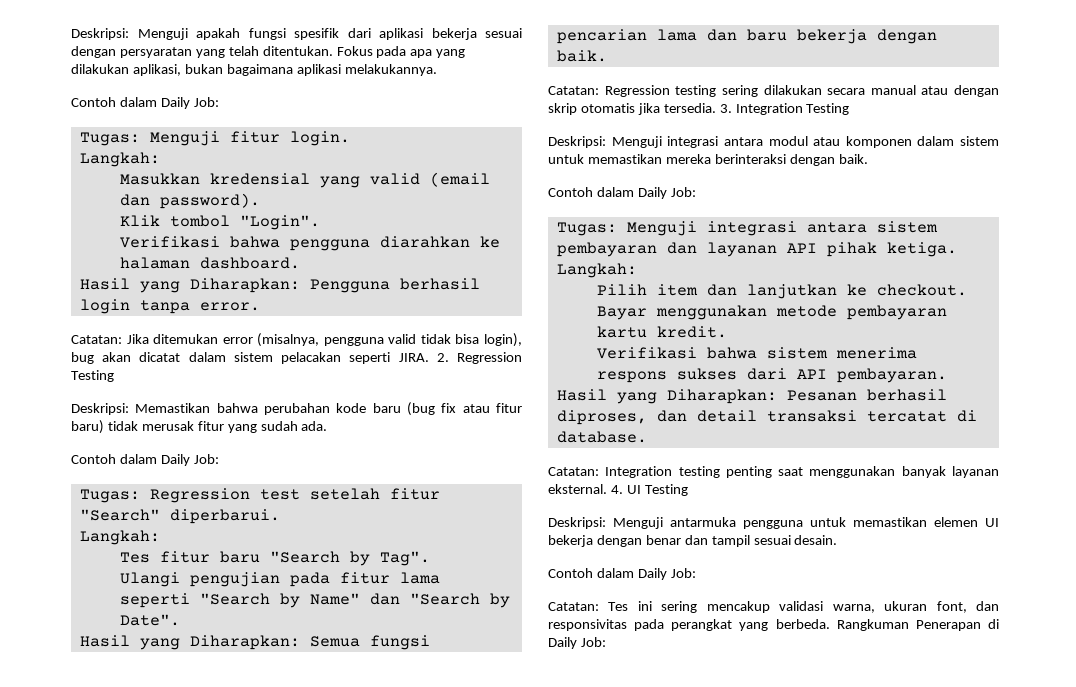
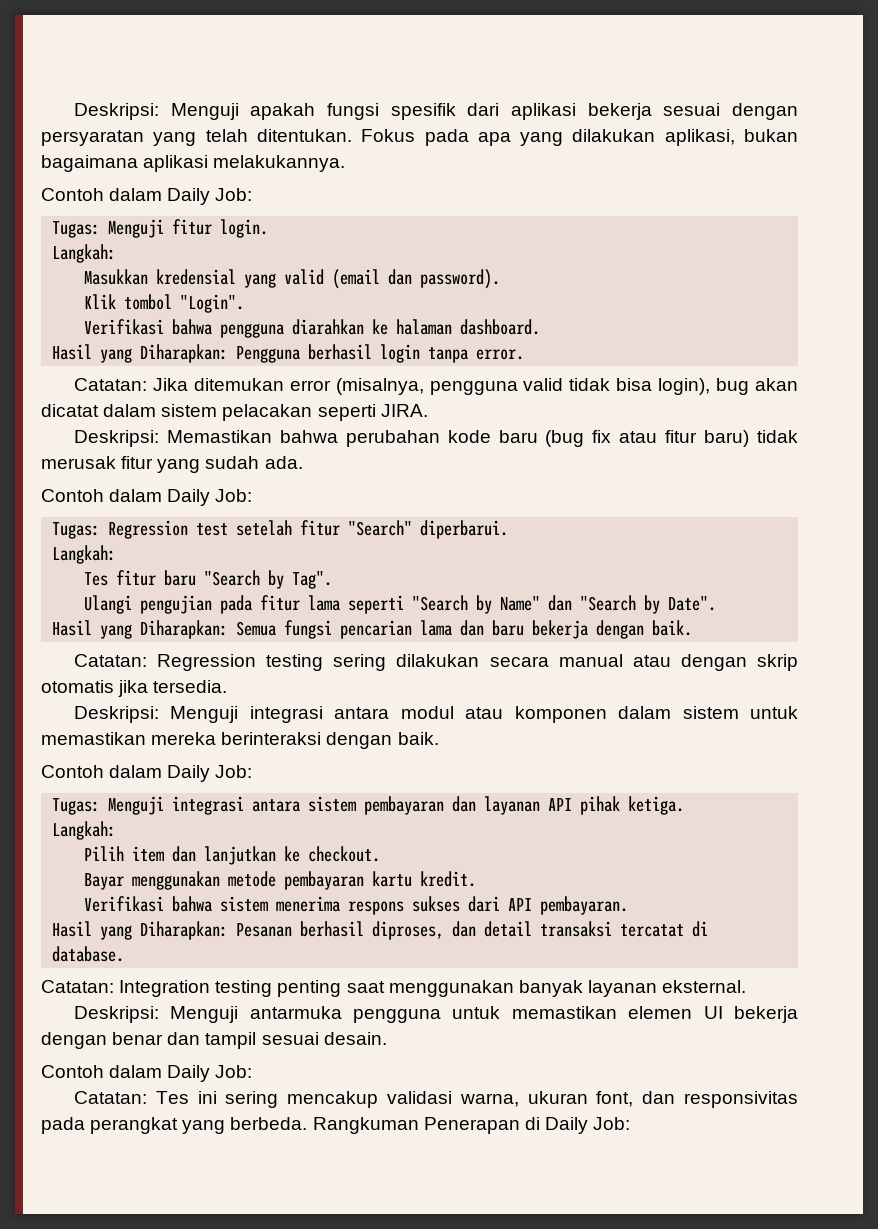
[436,352,522,364] [71,370,114,382] 2. Regression Testing -> (428, 410) none
[719,103,850,115] 3. Integration Testing -> (228, 686) none
[610,484,688,496] 4. UI Testing -> (747, 986) none

